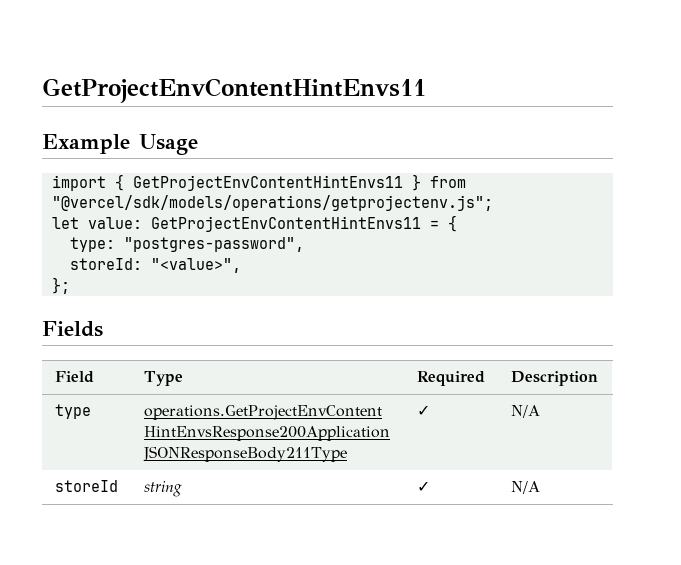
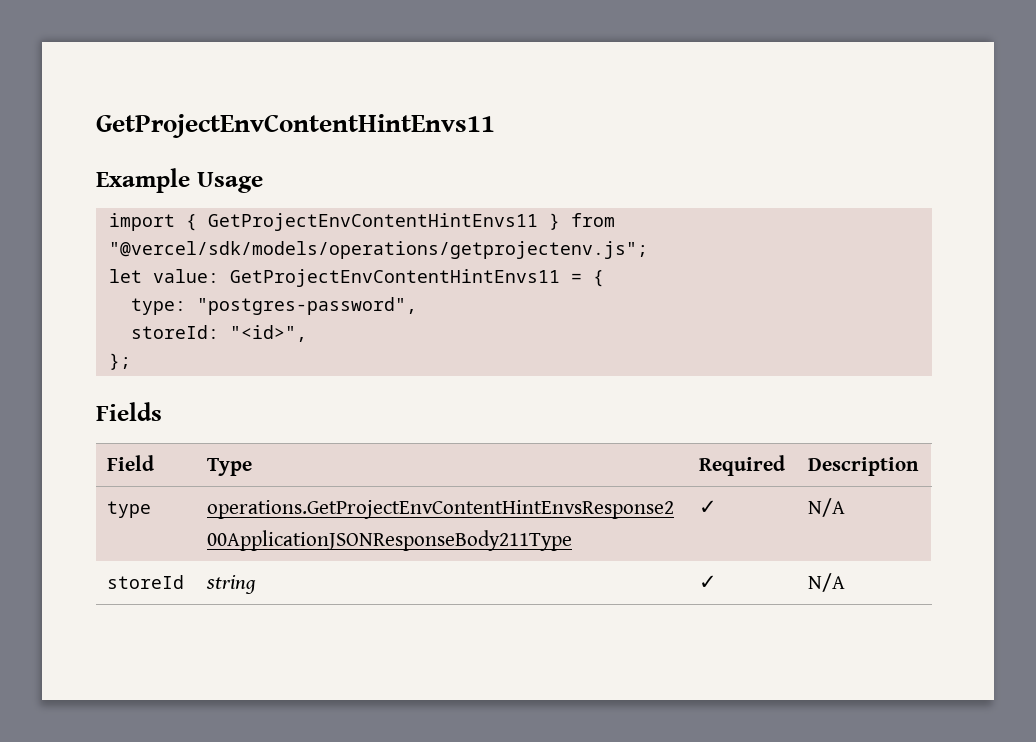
[150,258,241,273] "<value>", -> [229,325,307,342] "<id>",

